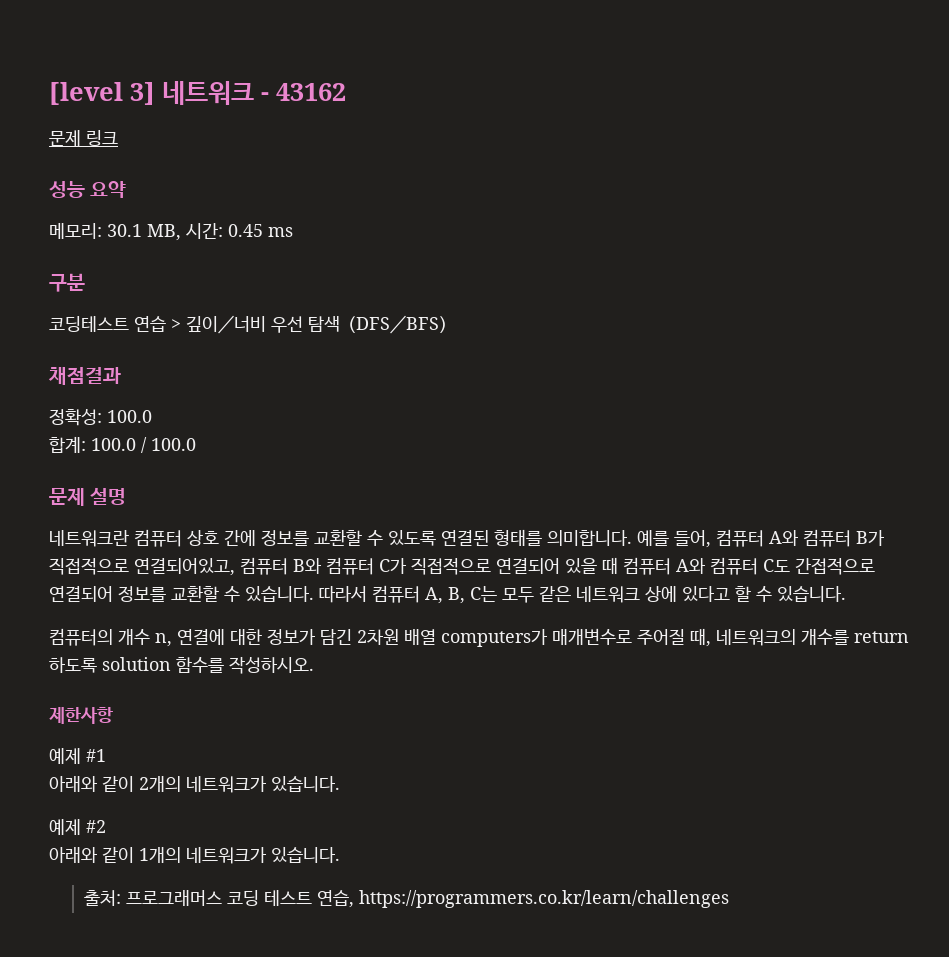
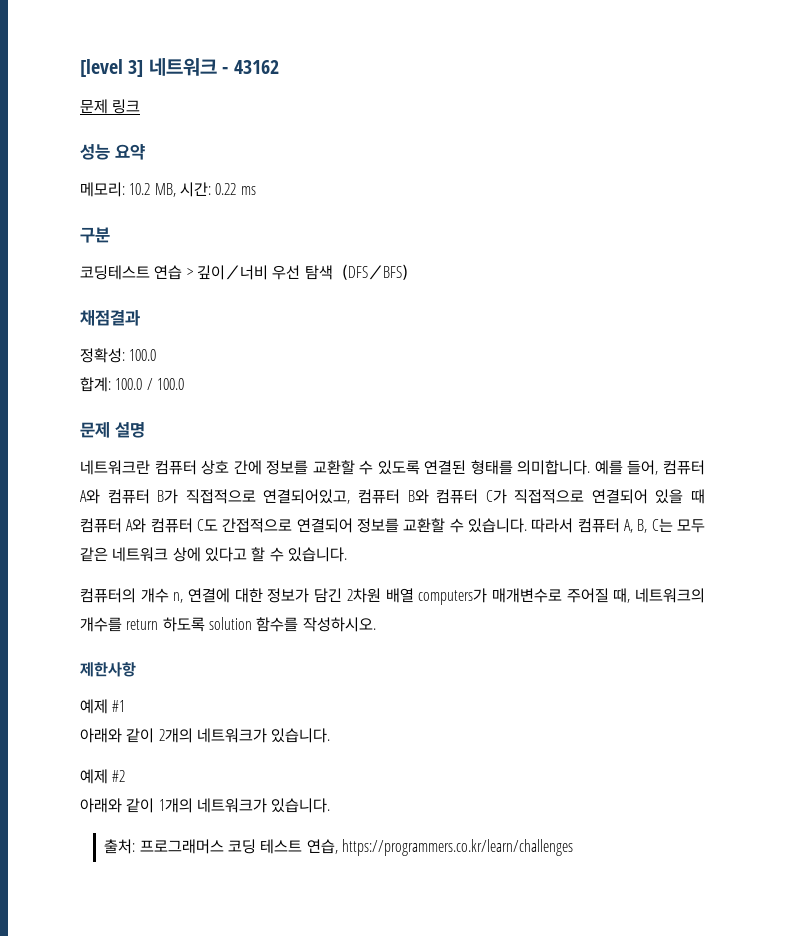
[107,224,142,237] 30.1 -> [129,183,151,195] 10.2
[228,224,263,237] 0.45 -> [215,183,237,195] 0.22

